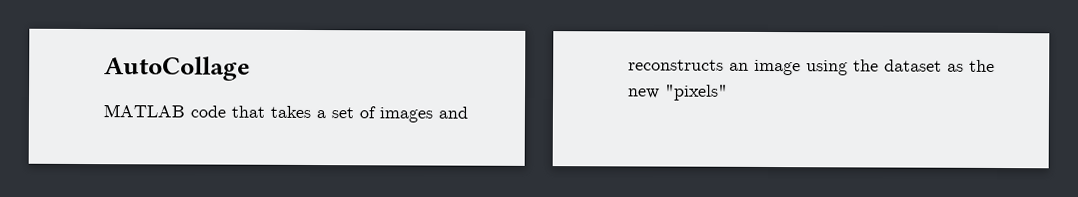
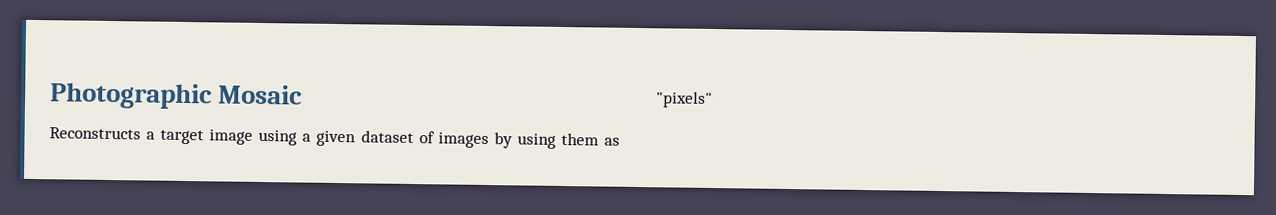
[104,56,251,81] [103,104,468,123] [628,59,995,76] [628,88,660,99] AutoCollage // MATLAB code that takes a set of images and reconstructs an image using the dataset as the new -> [49,82,304,110] [49,127,621,149] Photographic Mosaic // Reconstructs a target image using a given dataset of images by using them as

